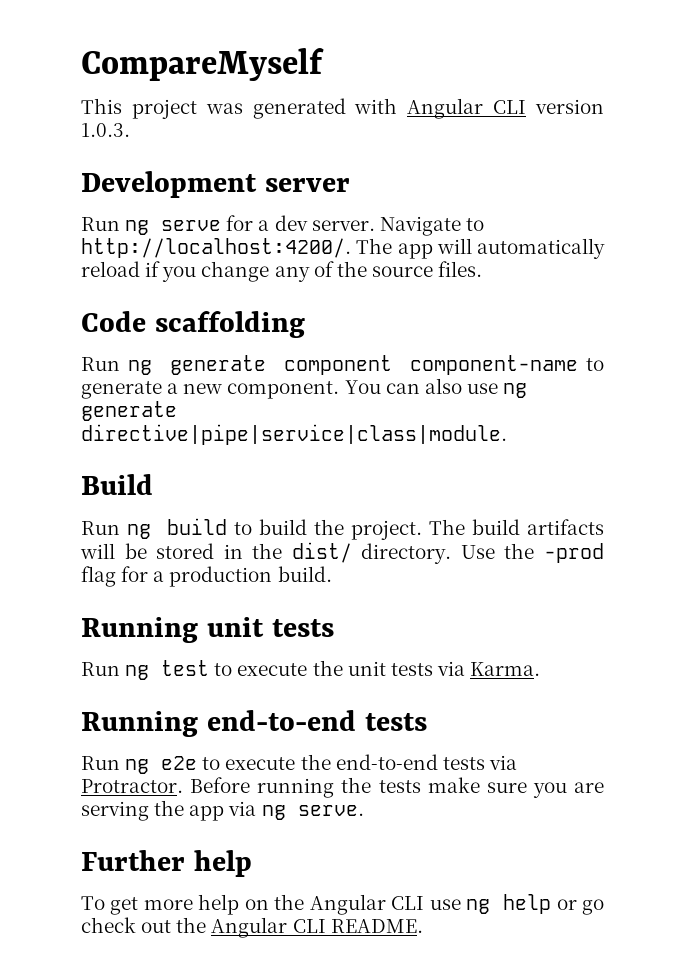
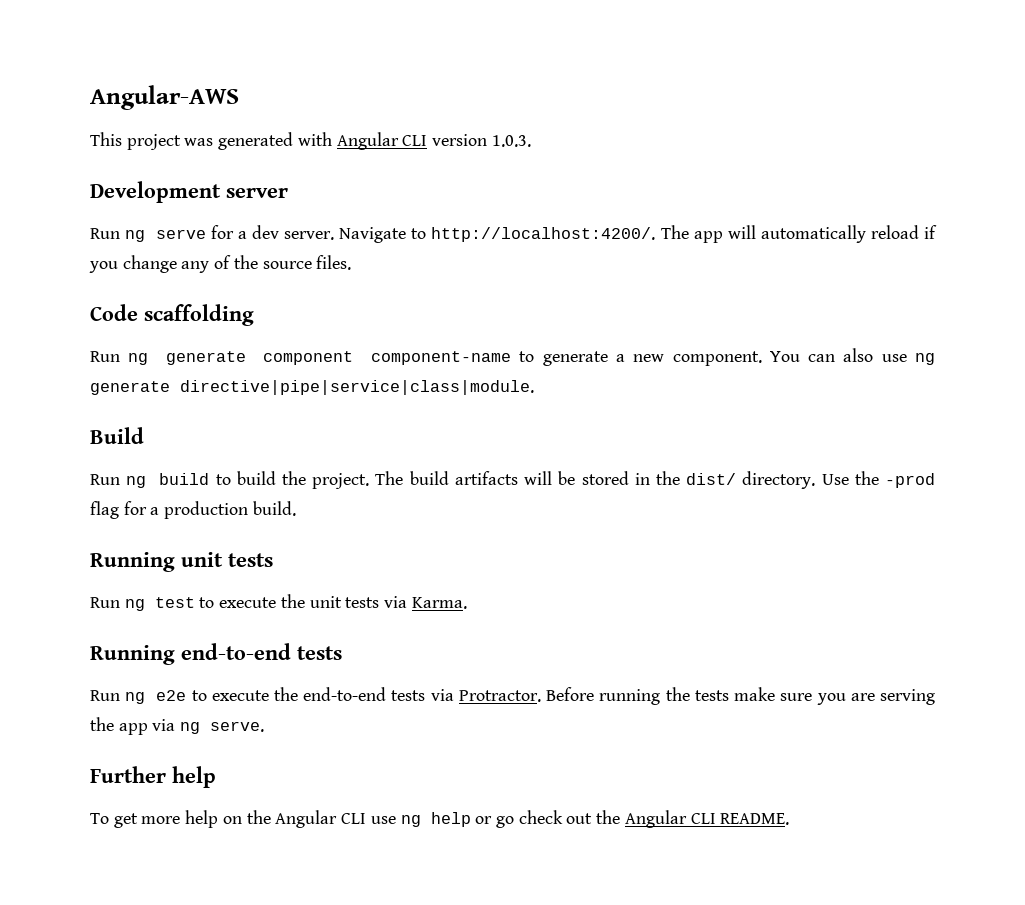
[81,48,324,81] CompareMyself -> [90,85,239,110] Angular-AWS

